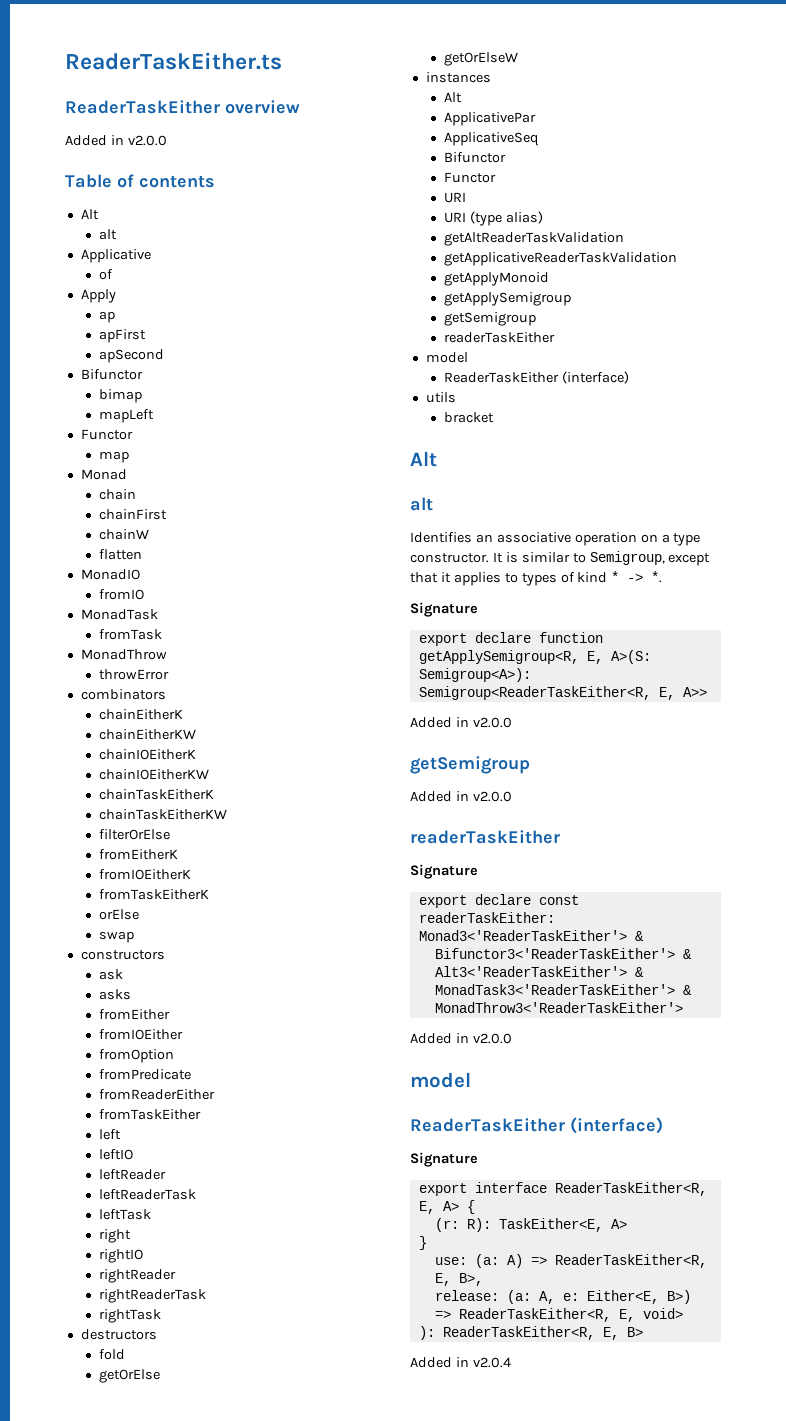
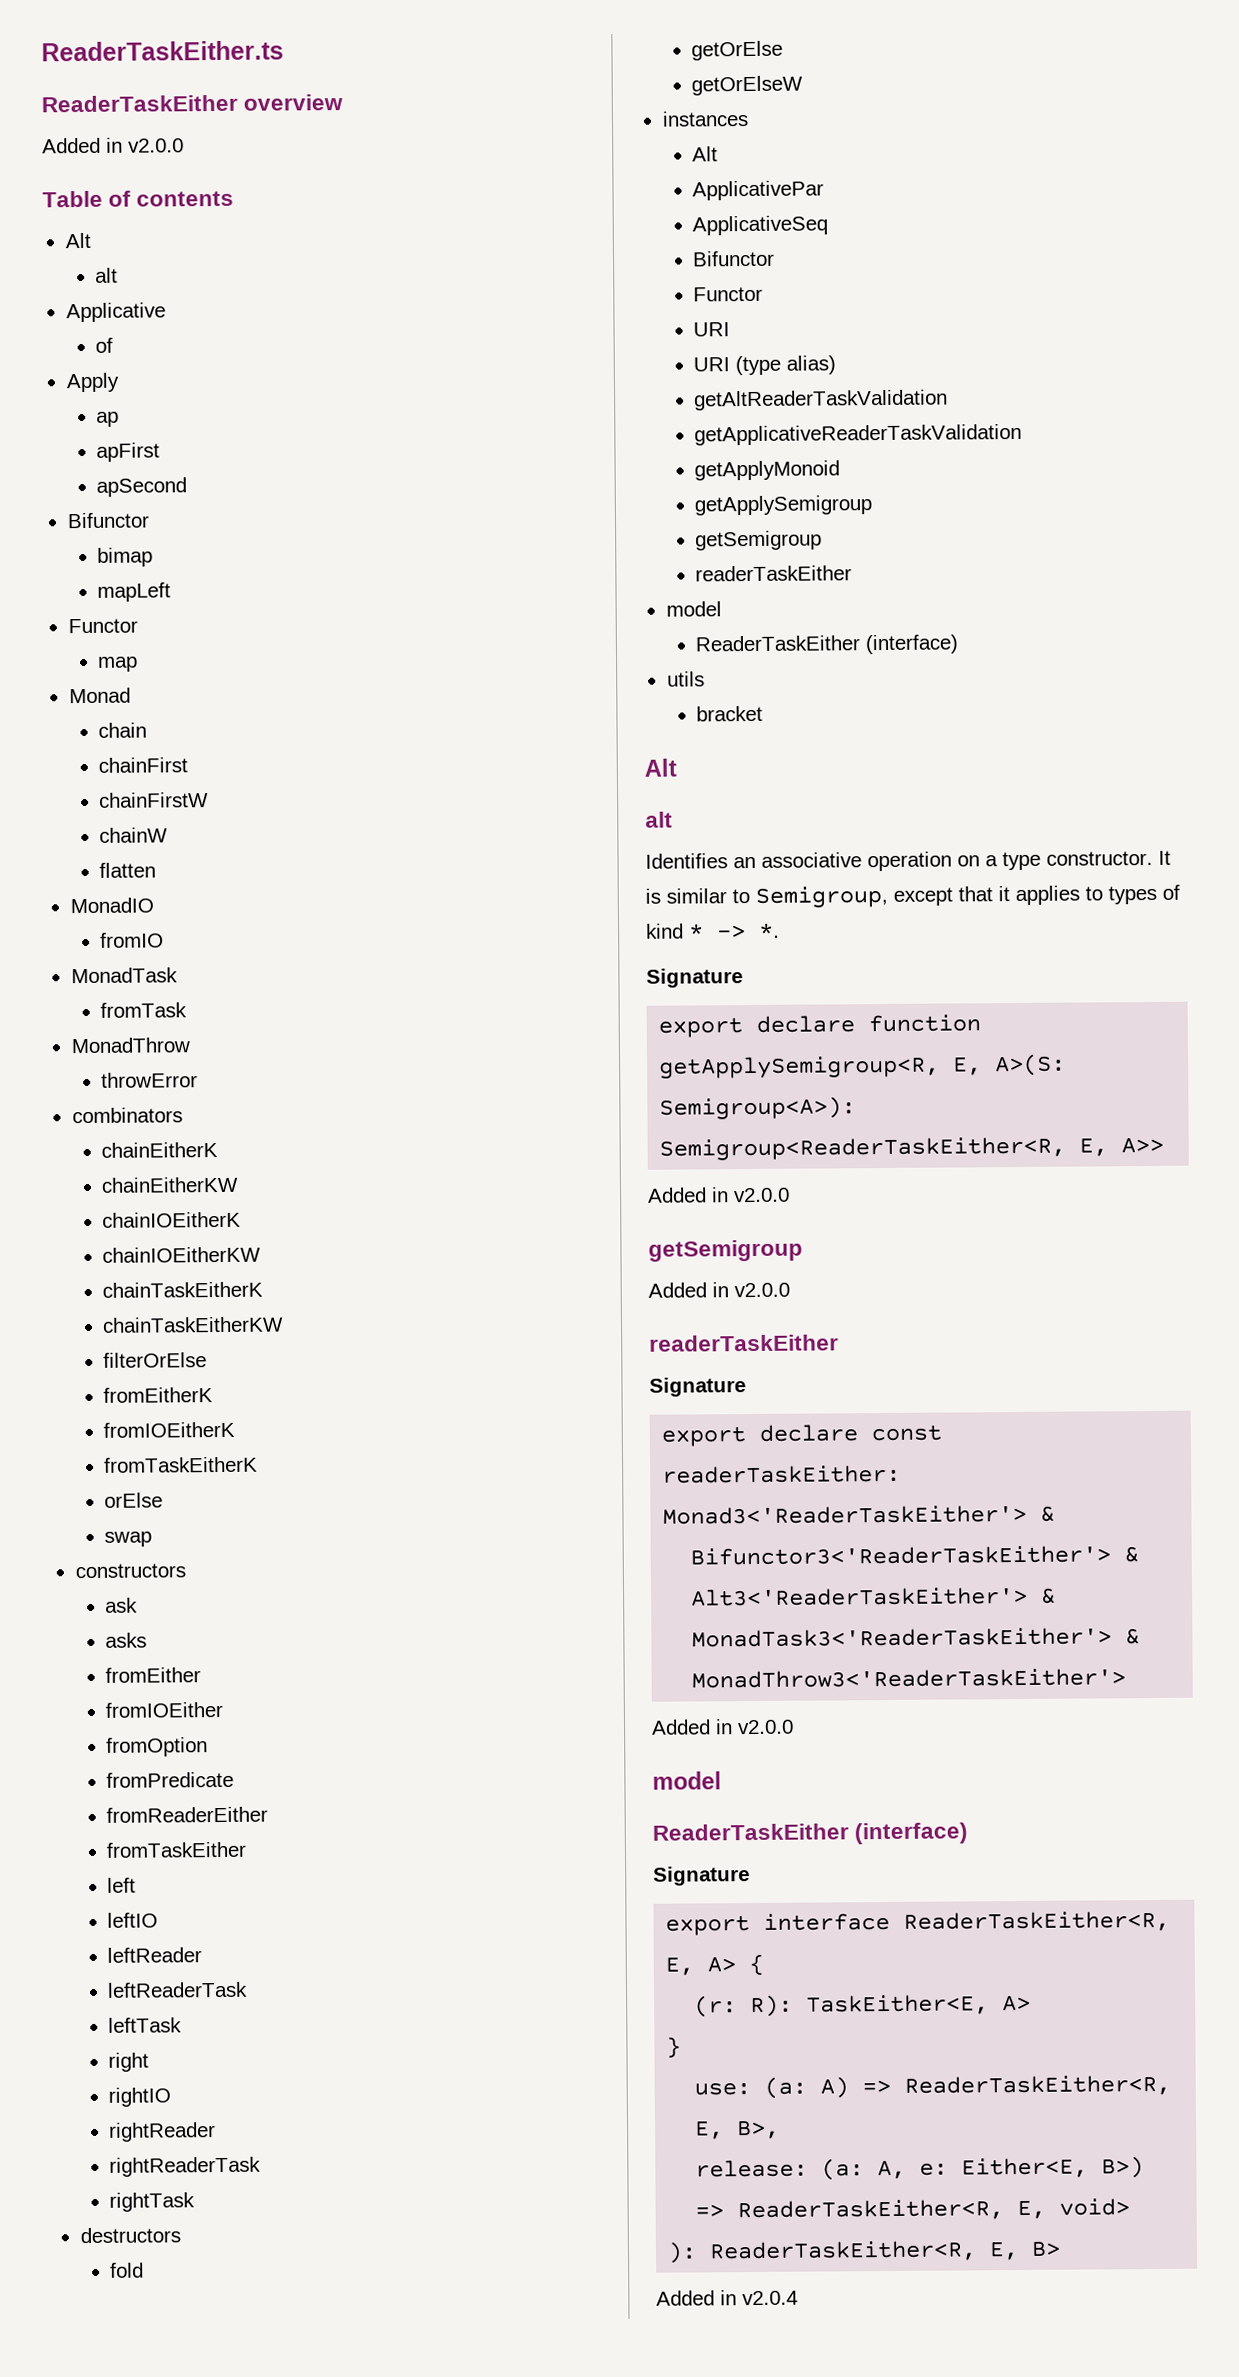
(168, 514) none -> [99,792,210,808] // chainFirstW

